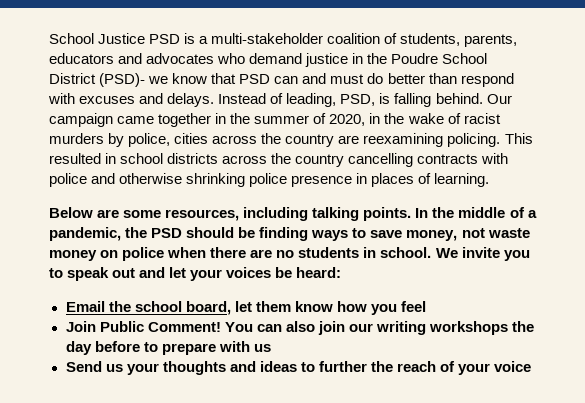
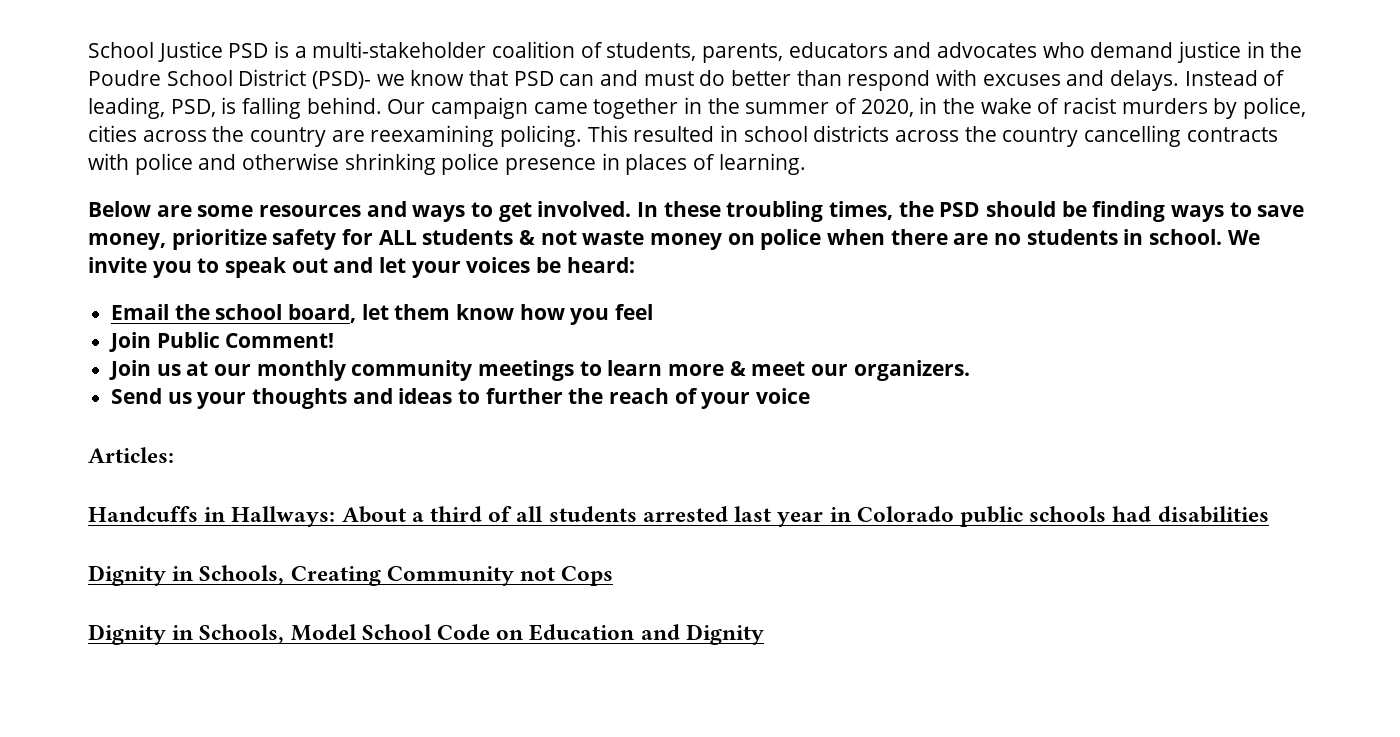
[165,207,537,221] [49,227,121,241] resources, including talking points. In the middle of a pandemic, -> [259,201,894,222] resources and ways to get involved. In these troubling times,
(458, 235) none -> [171,229,536,250] prioritize safety for ALL students &
[224,321,534,335] [65,341,271,355] You can also join our writing workshops the day before to prepare with us -> [109,360,970,381] // Join us at our monthly community meetings to learn more & meet our organizers.
(532, 366) none -> [88,447,174,463] [88,506,1269,527] [88,565,614,586] [88,624,764,645] // Articles: // Handcuffs in Hallways: About a third of all students arrested last year in Colorado public schools had disabilities // Dignity in Schools, Creating Community not Cops // Dignity in Schools, Model School Code on Education and Dignity

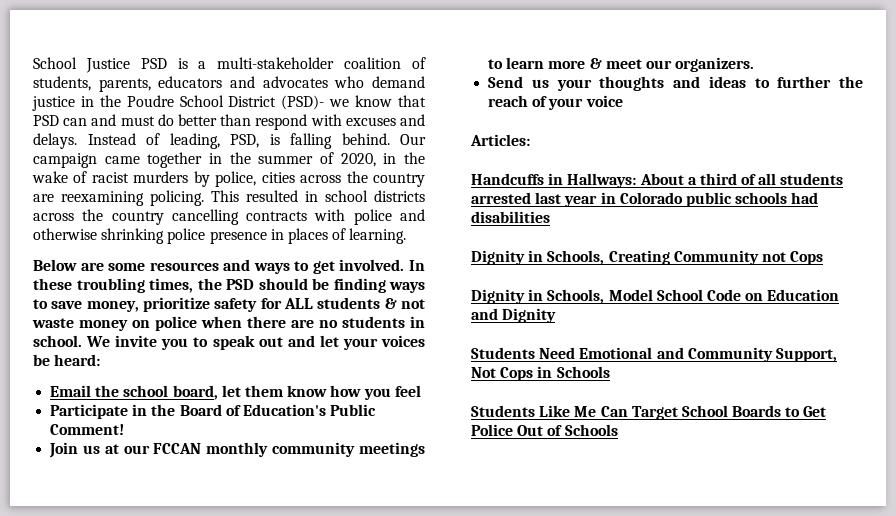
[109,332,152,352] Join -> [50,404,326,419] Participate in the Board of Education's
(252, 370) none -> [153,443,202,454] FCCAN
(764, 634) none -> [471,347,837,362] [471,366,610,381] [471,405,827,420] [471,424,618,436] // Students Need Emotional and Community Support, Not Cops in Schools // Students Like Me Can Target School Boards to Get Police Out of Schools

